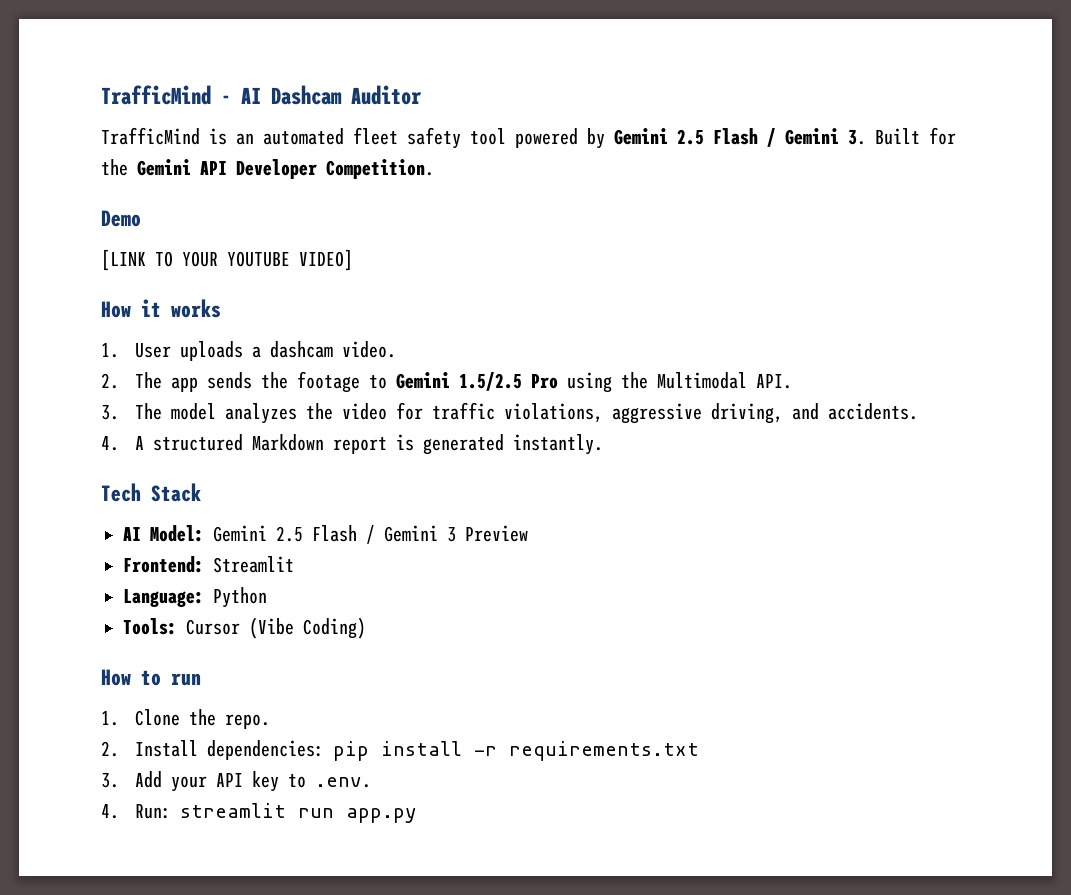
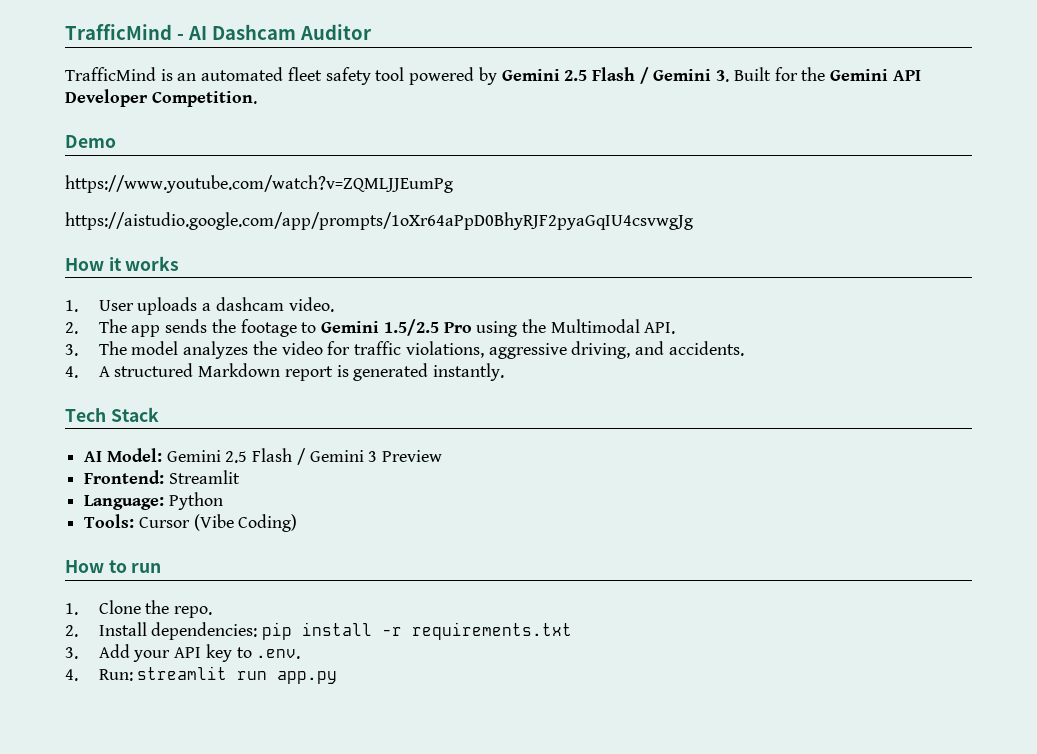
[101,249,353,271] [LINK TO YOUR YOUTUBE VIDEO] -> [65,175,453,193] [65,212,693,230] https://www.youtube.com/watch?v=ZQMLJJEumPg // https://aistudio.google.com/app/prompts/1oXr64aPpD0BhyRJF2pyaGqIU4csvwgJg

